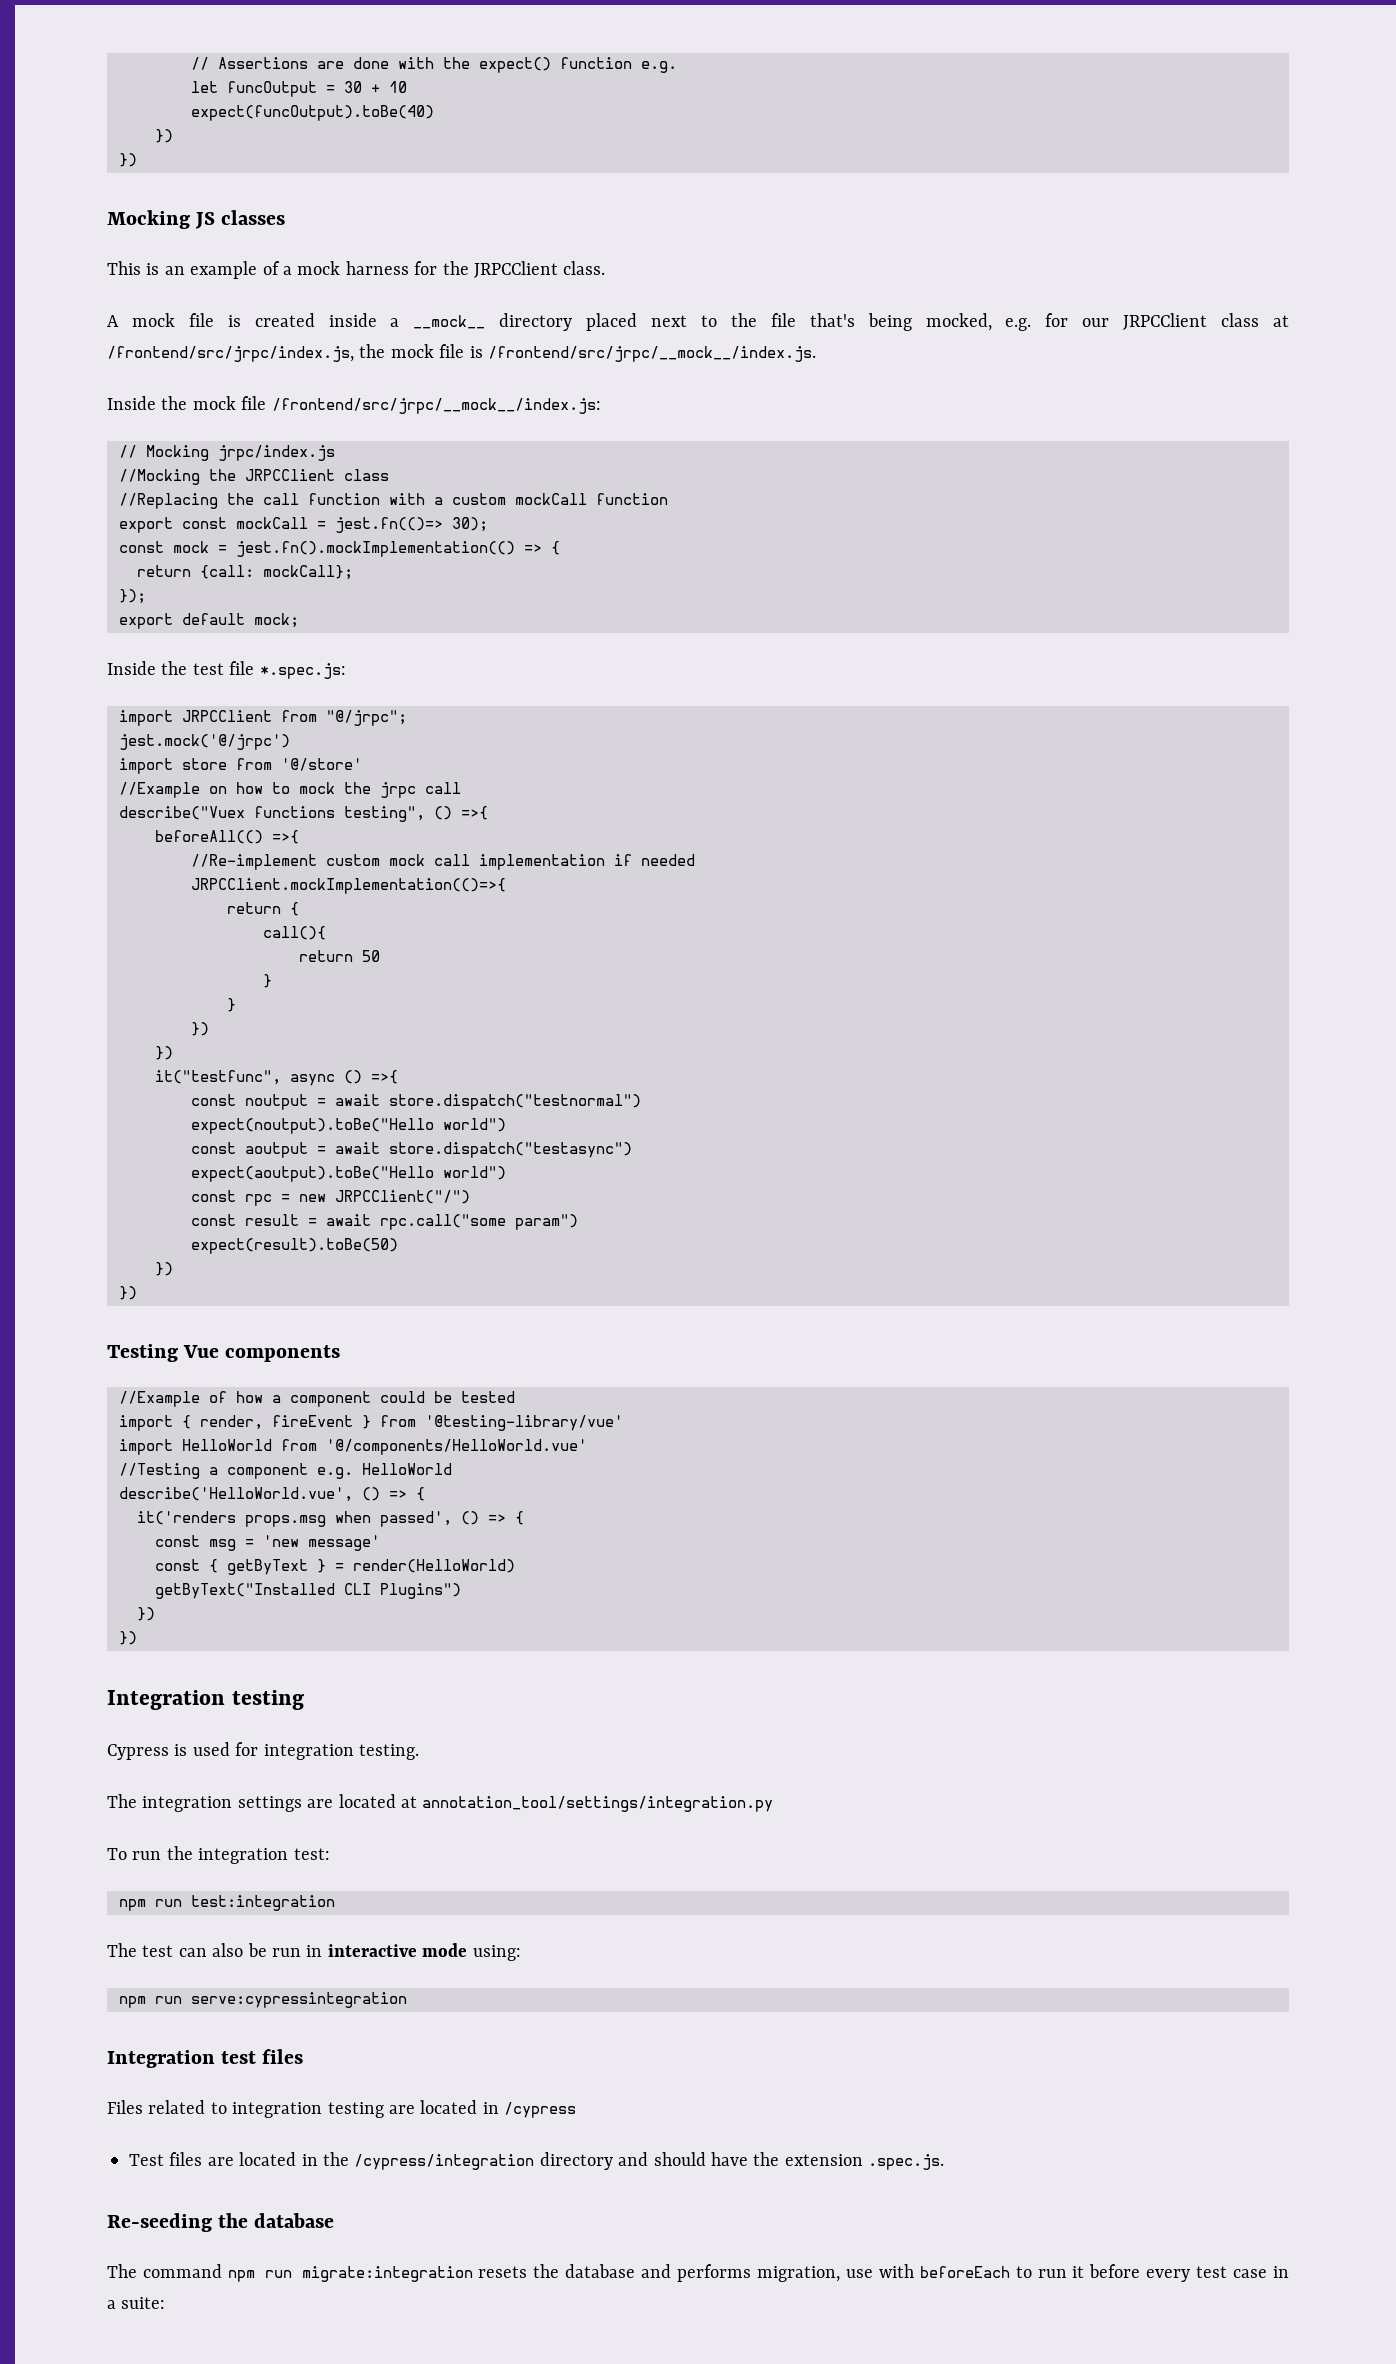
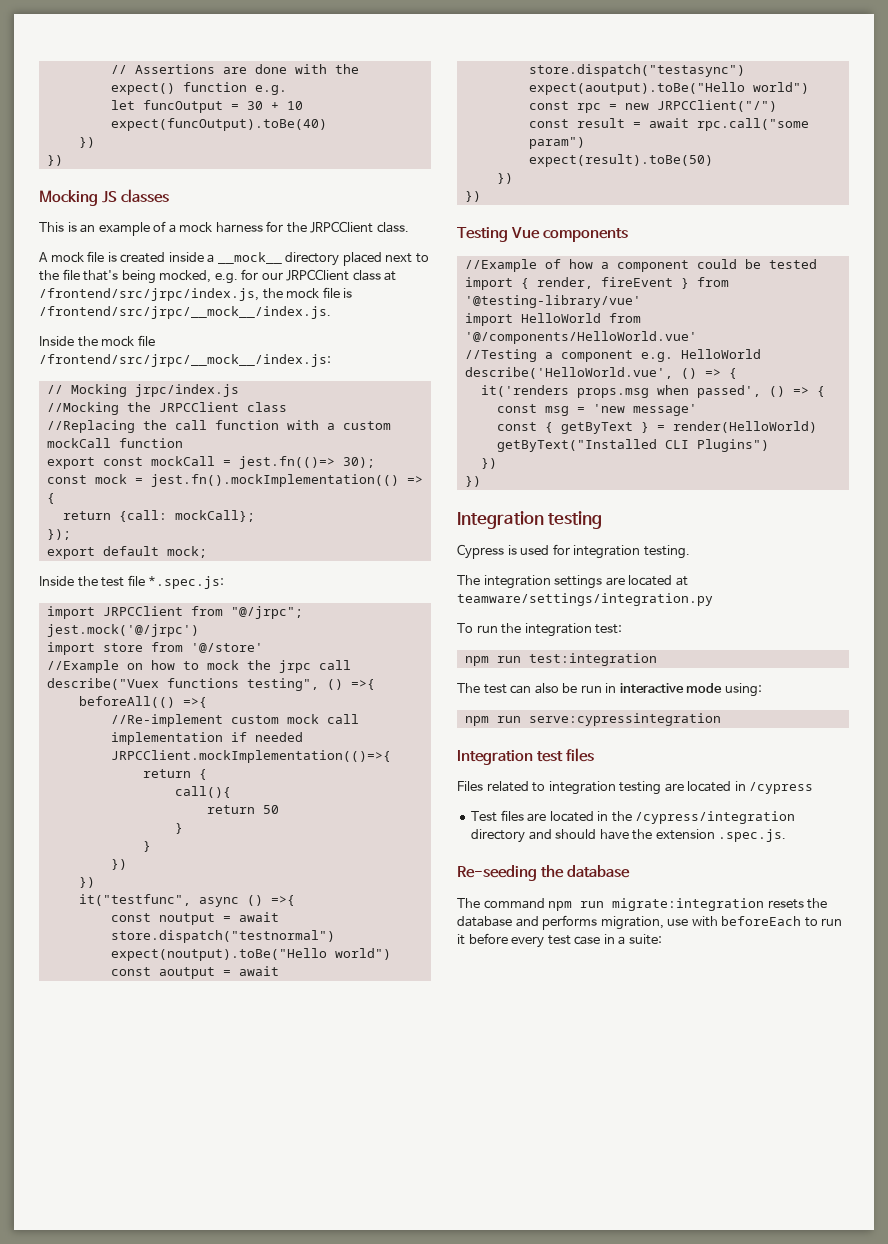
[422,1796,774,1812] annotation_tool/settings/integration.py -> [457,593,713,606] teamware/settings/integration.py

